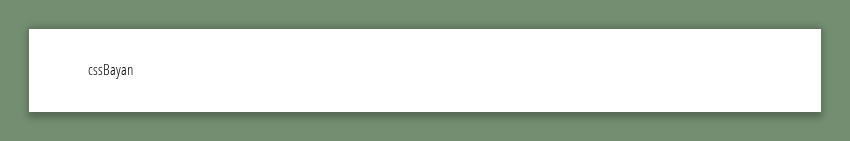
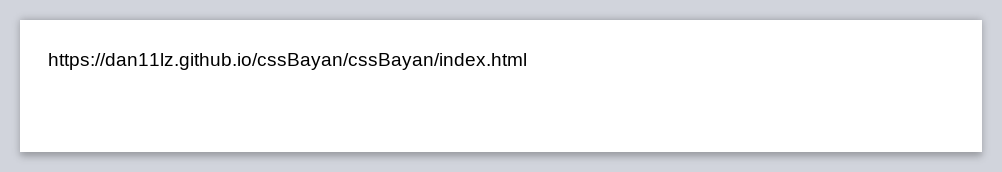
[88,64,133,79] cssBayan -> [48,53,527,70] https://dan11lz.github.io/cssBayan/cssBayan/index.html

